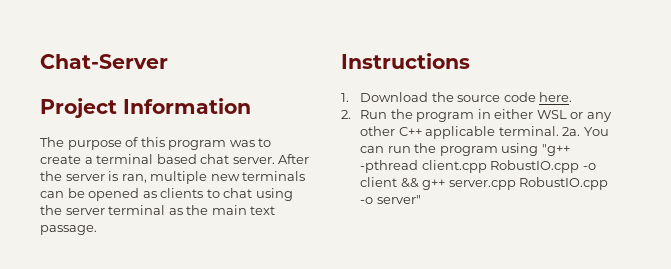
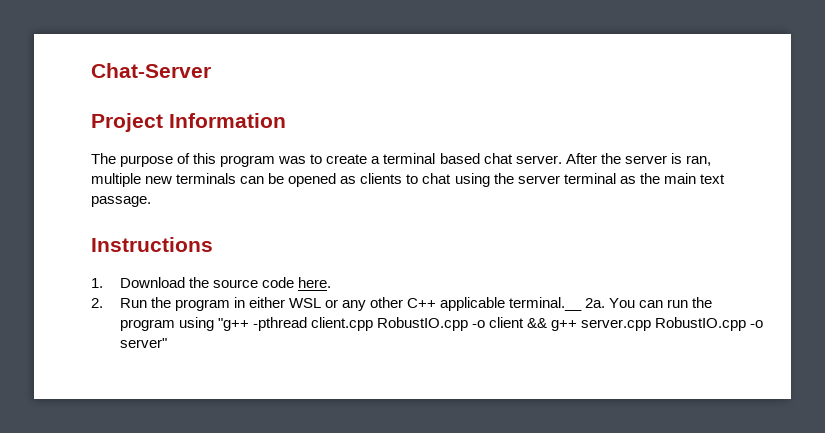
[498,126,559,136] terminal. -> [509,297,583,311] terminal.__

